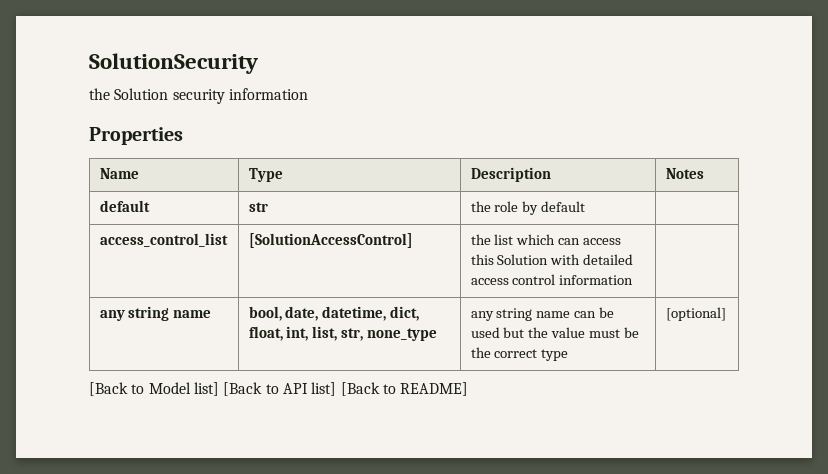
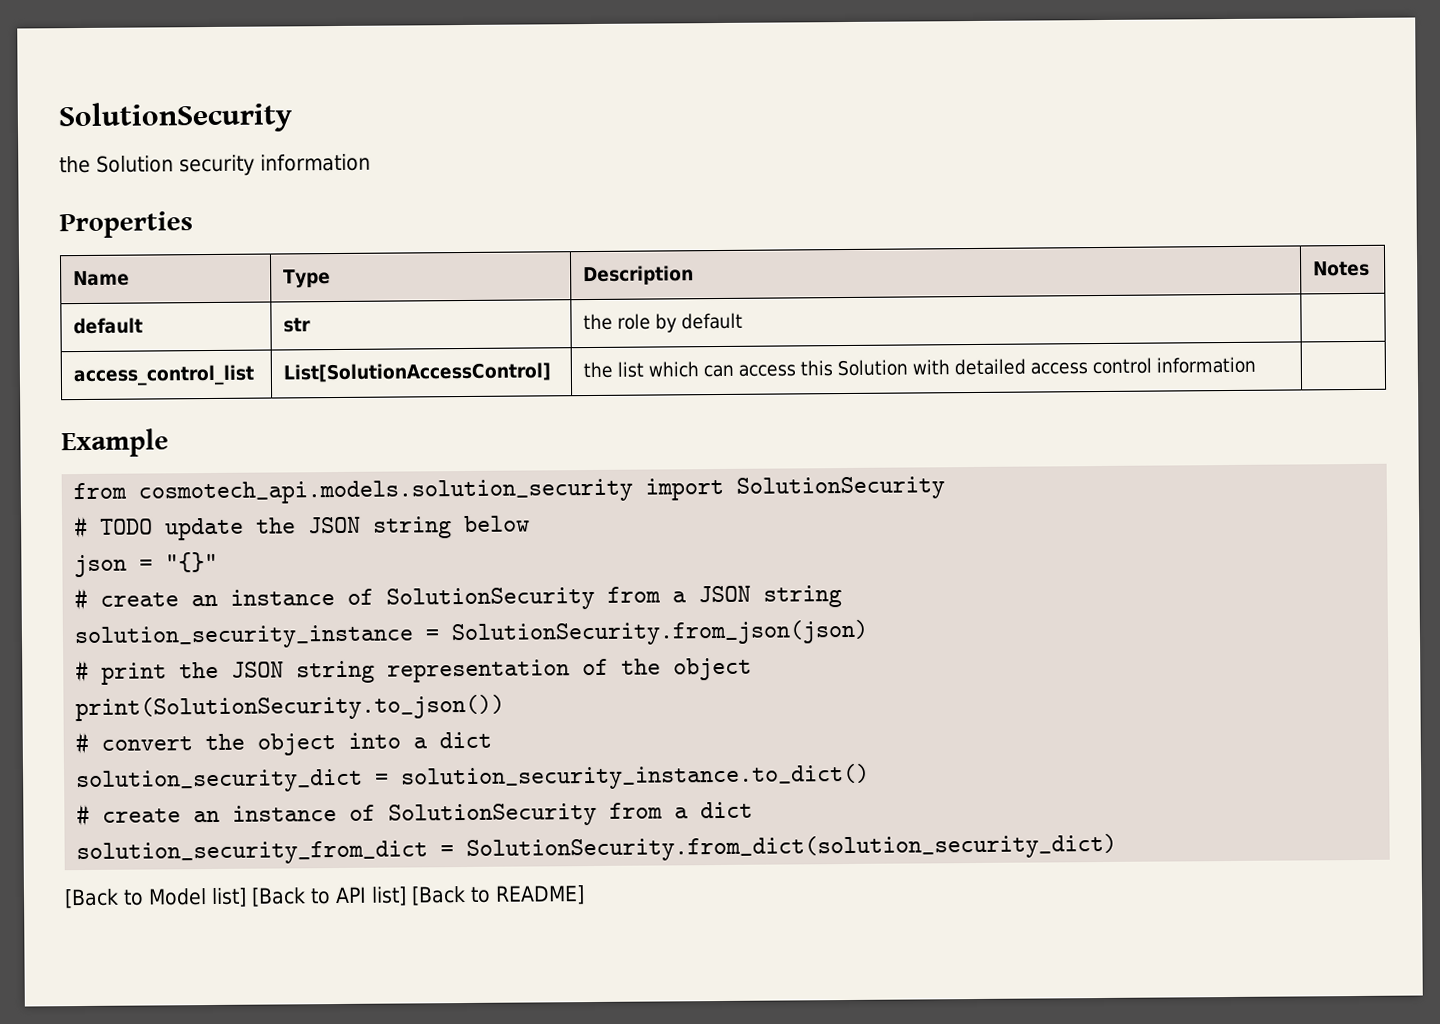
[248,233,413,248] [SolutionAccessControl] -> [282,362,551,383] List[SolutionAccessControl]
[99,306,212,321] [248,306,420,321] [248,326,438,341] [470,307,615,321] [470,327,640,338] [470,347,569,361] [665,307,726,321] // any string name | bool, date, datetime, dict, float, int, list, str, none_type | any string name can be used but the value must be the correct type | [optional] -> [61,428,169,458] [73,476,946,505] [74,515,531,541] [74,551,219,578] [74,585,843,611] [74,619,870,650] [75,657,753,685] [75,694,506,722] [75,731,493,756] [76,763,871,794] [76,801,754,827] [76,833,1118,866] // Example // from cosmotech_api.models.solution_security import SolutionSecurity // # TODO update the JSON string below // json = "{}" // # create an instance of SolutionSecurity from a JSON string // solution_security_instance = SolutionSecurity.from_json(json) // # print the JSON string representation of the object // print(SolutionSecurity.to_json()) // # convert the object into a dict // solution_security_dict = solution_security_instance.to_dict() // # create an instance of SolutionSecurity from a dict // solution_security_from_dict = SolutionSecurity.from_dict(solution_security_dict)

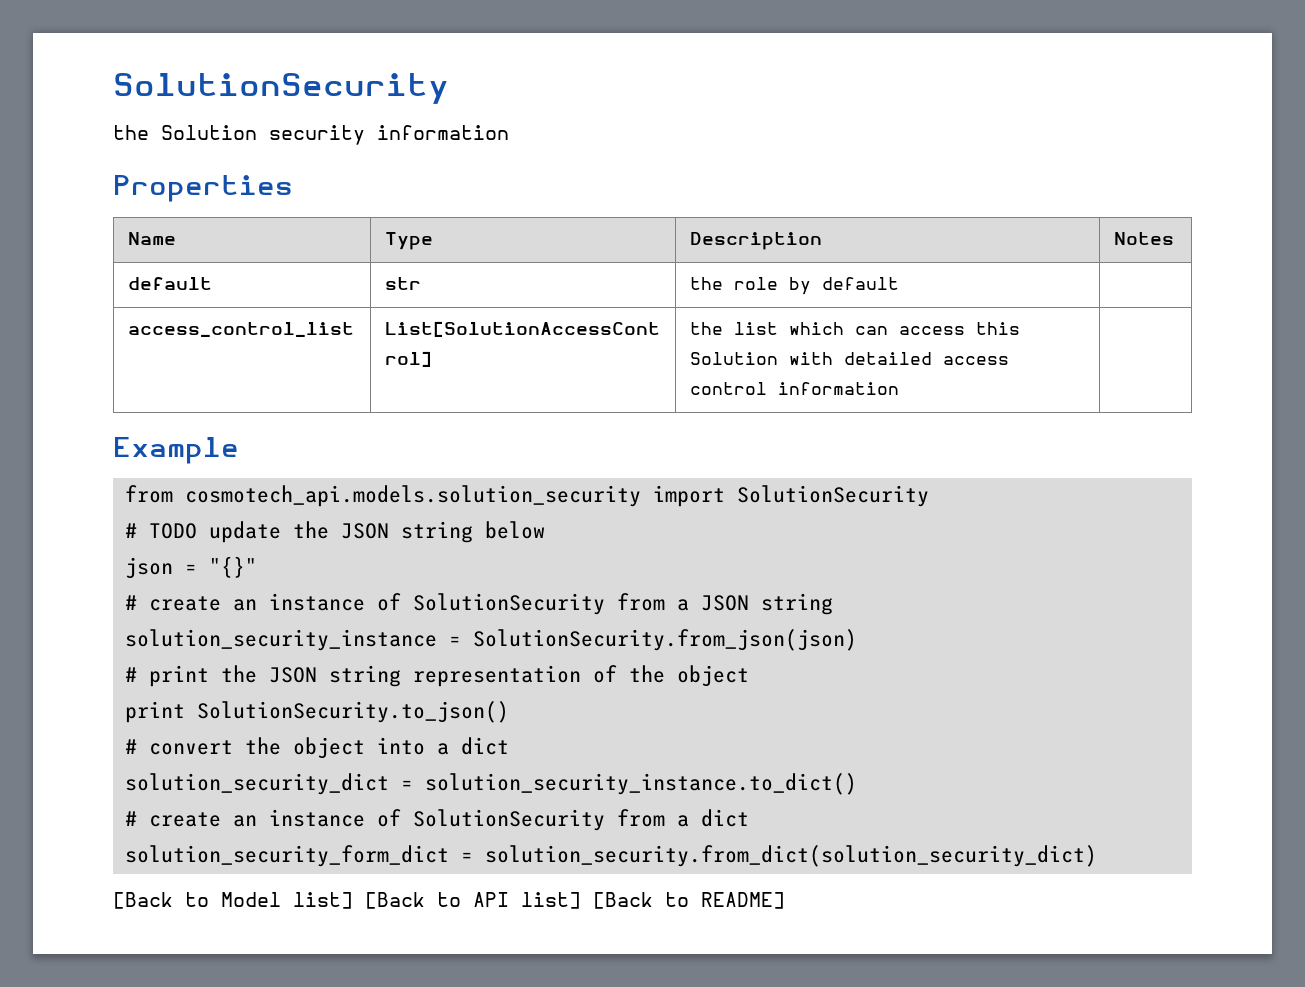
[75,694,506,722] print(SolutionSecurity.to_json()) -> [124,701,509,723] print SolutionSecurity.to_json()
[76,833,1118,866] solution_security_from_dict = SolutionSecurity.from_dict(solution_security_dict) -> [124,845,1097,867] solution_security_form_dict = solution_security.from_dict(solution_security_dict)

